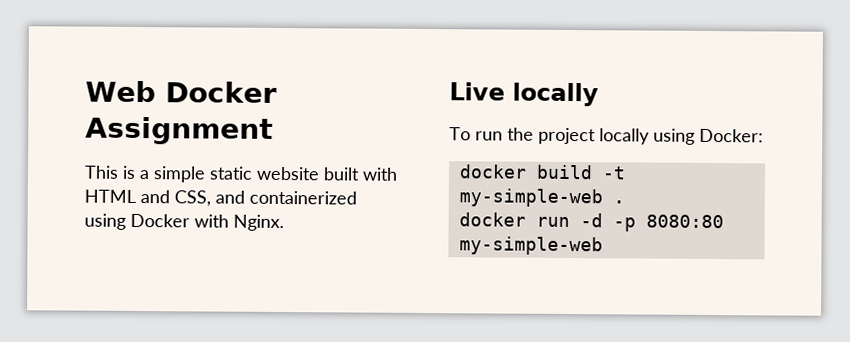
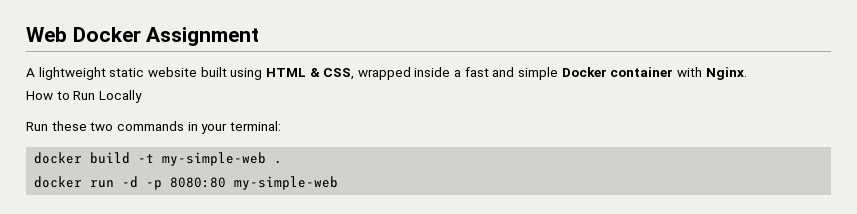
[84,165,398,183] [84,189,357,207] [84,213,284,232] [449,82,599,107] [449,127,764,145] This is a simple static website built with HTML and CSS, and containerized using Docker with Nginx. // Live locally // To run the project locally using Docker: -> [26,67,747,80] [26,90,142,103] [26,121,281,134] A lightweight static website built using HTML & CSS, wrapped inside a fast and simple Docker container with Nginx. // How to Run Locally // Run these two commands in your terminal:

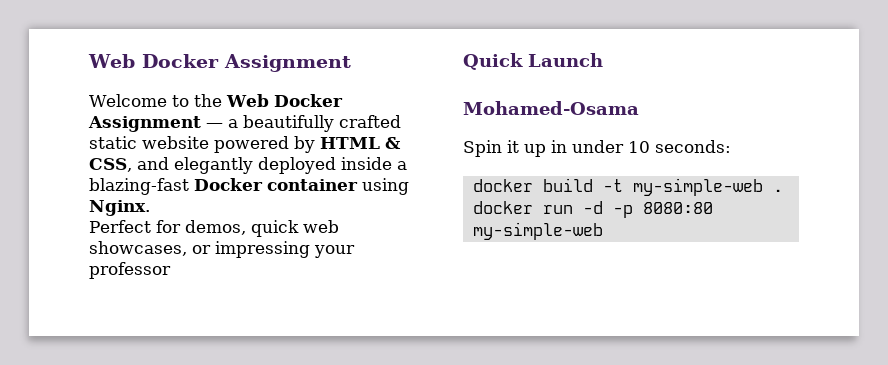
[26,67,559,80] A lightweight static website built using HTML & CSS, wrapped inside a fast and simple -> [89,94,343,107] [88,115,401,132] [89,136,401,153] [89,157,407,174] [89,178,189,195] Welcome to the Web Docker Assignment — a beautifully crafted static website powered by HTML & CSS, and elegantly deployed inside a blazing-fast
[676,67,702,77] with -> [362,178,409,195] using
[26,90,142,103] [26,121,281,134] How to Run Locally // Run these two commands in your terminal: -> [89,220,339,237] [89,241,355,258] [89,262,171,279] [463,53,603,70] [463,101,639,115] [463,140,731,157] Perfect for demos, quick web showcases, or impressing your professor // Quick Launch // Mohamed-Osama // Spin it up in under 10 seconds:

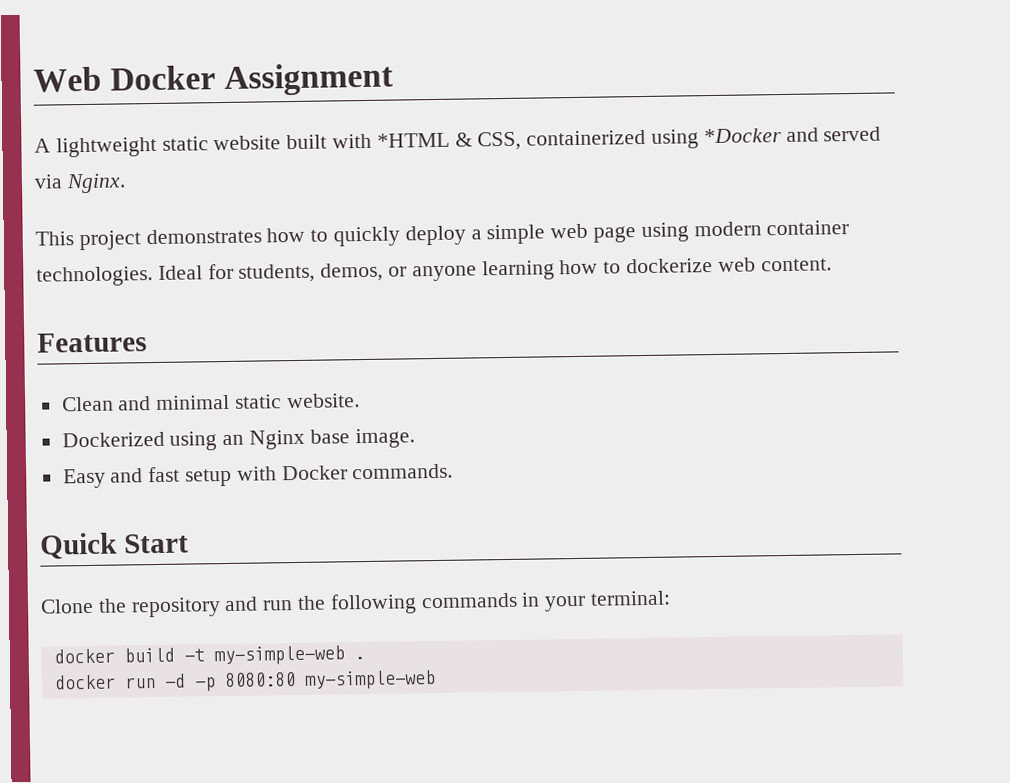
[89,94,343,107] [88,115,401,132] [89,136,401,153] [89,157,407,174] [89,178,409,195] [89,200,150,216] [89,220,339,237] [89,241,355,258] [89,262,171,279] [463,53,603,70] [463,101,639,115] [463,140,731,157] Welcome to the Web Docker Assignment — a beautifully crafted static website powered by HTML & CSS, and elegantly deployed inside a blazing-fast Docker container using Nginx. // Perfect for demos, quick web showcases, or impressing your professor // Quick Launch // Mohamed-Osama // Spin it up in under 10 seconds: -> [34,126,882,158] [34,173,126,194] [35,220,850,251] [36,257,832,287] [37,332,147,353] [61,393,360,412] [61,428,415,451] [62,463,454,489] [39,532,189,560] [40,590,672,618] A lightweight static website built with *HTML & CSS, containerized using *Docker and served via Nginx. // This project demonstrates how to quickly deploy a simple web page using modern container technologies. Ideal for students, demos, or anyone learning how to dockerize web content. // Features // Clean and minimal static website. // Dockerized using an Nginx base image. // Easy and fast setup with Docker commands. // Quick Start // Clone the repository and run the following commands in your terminal:

